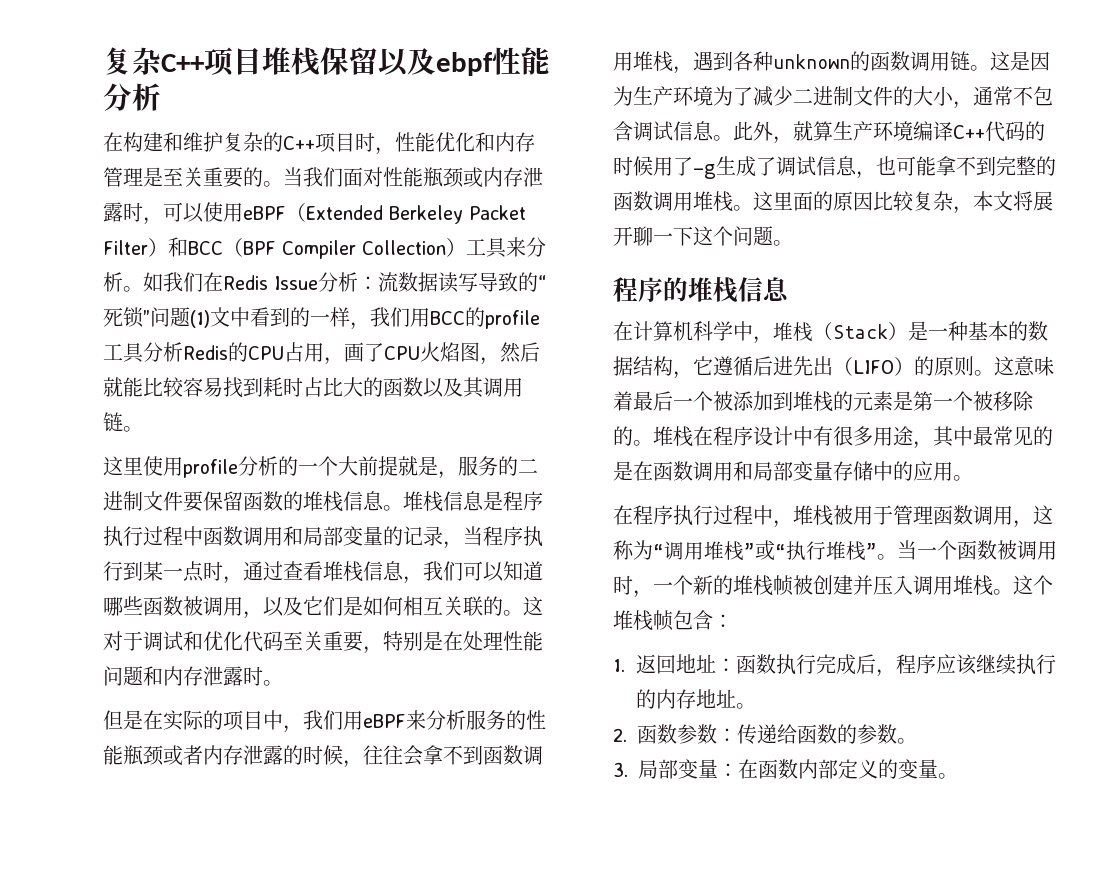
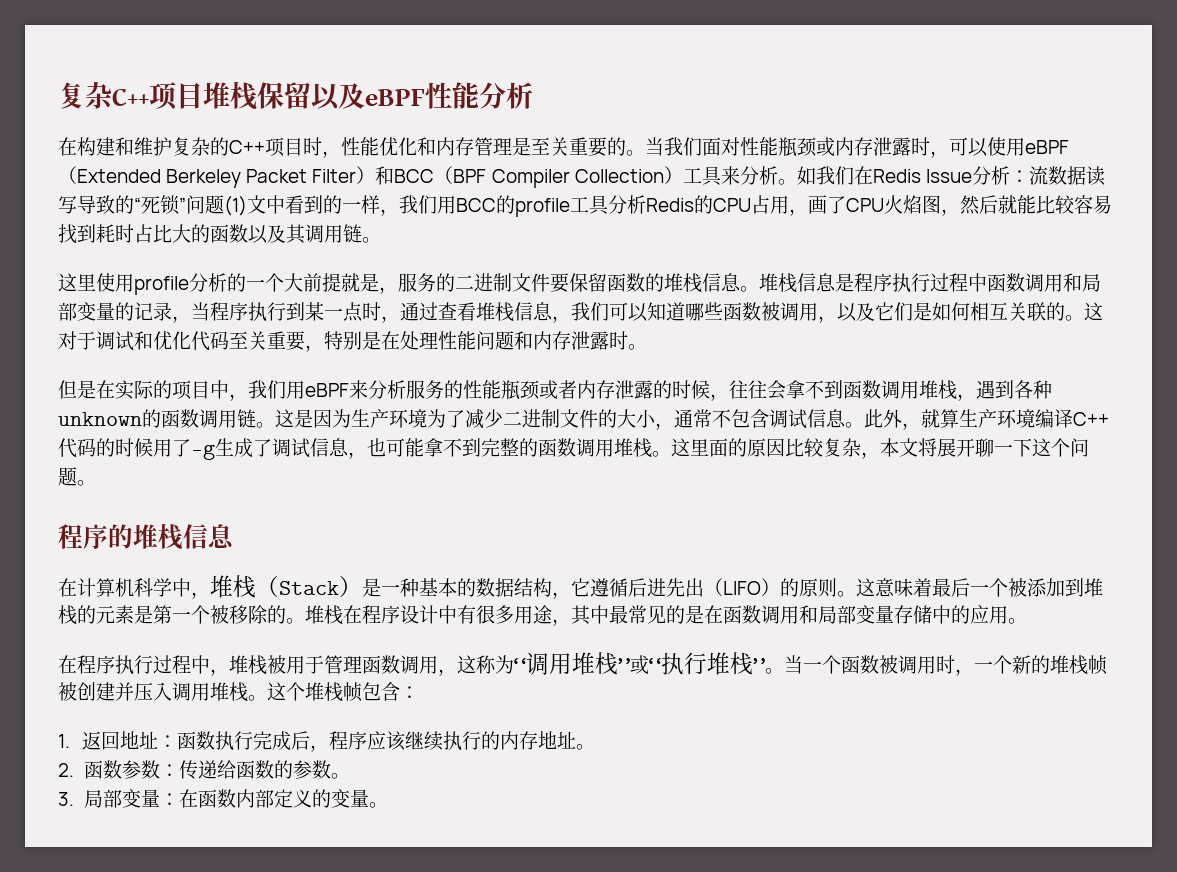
[436,52,493,76] ebpf -> [365,89,425,106] eBPF

